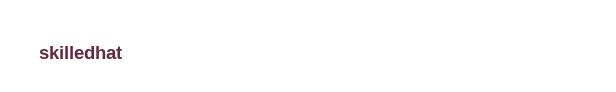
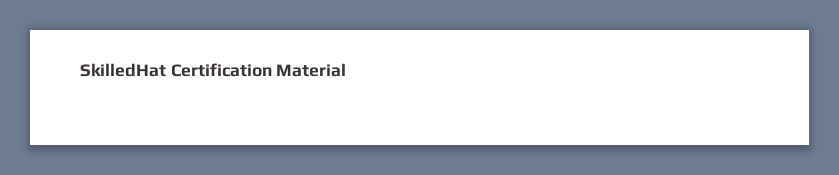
[39,46,122,59] skilledhat -> [80,63,347,77] SkilledHat Certification Material

